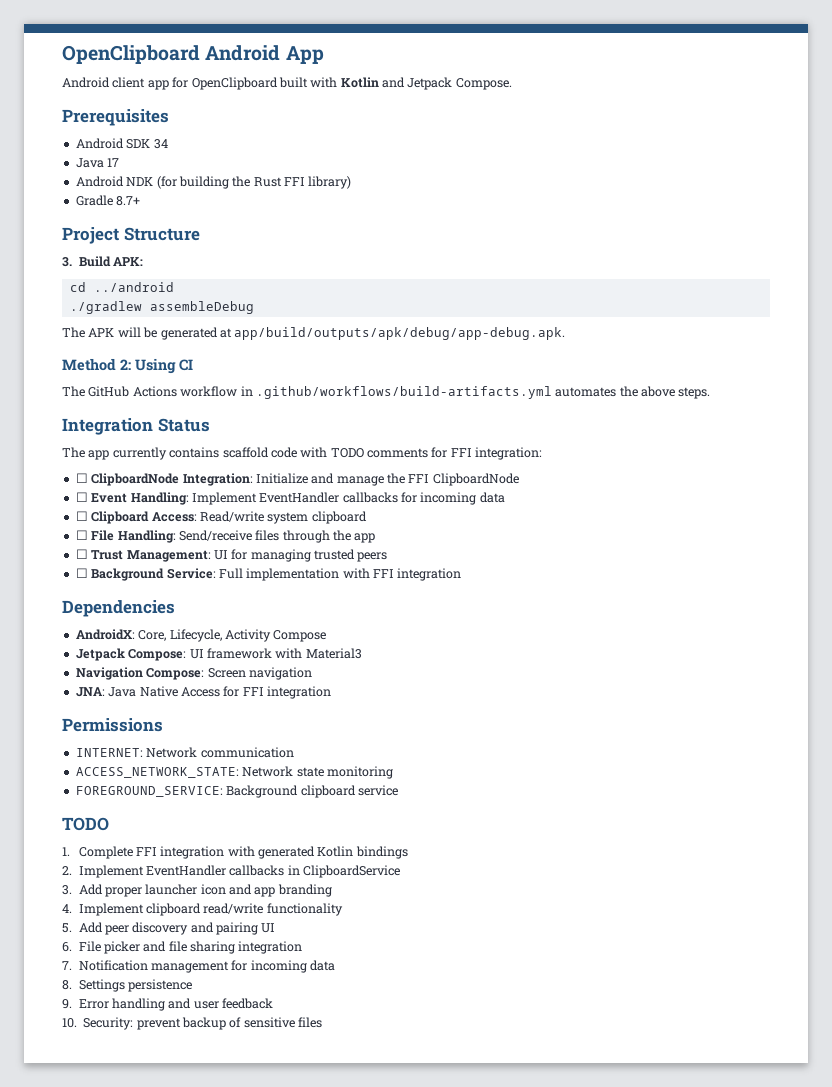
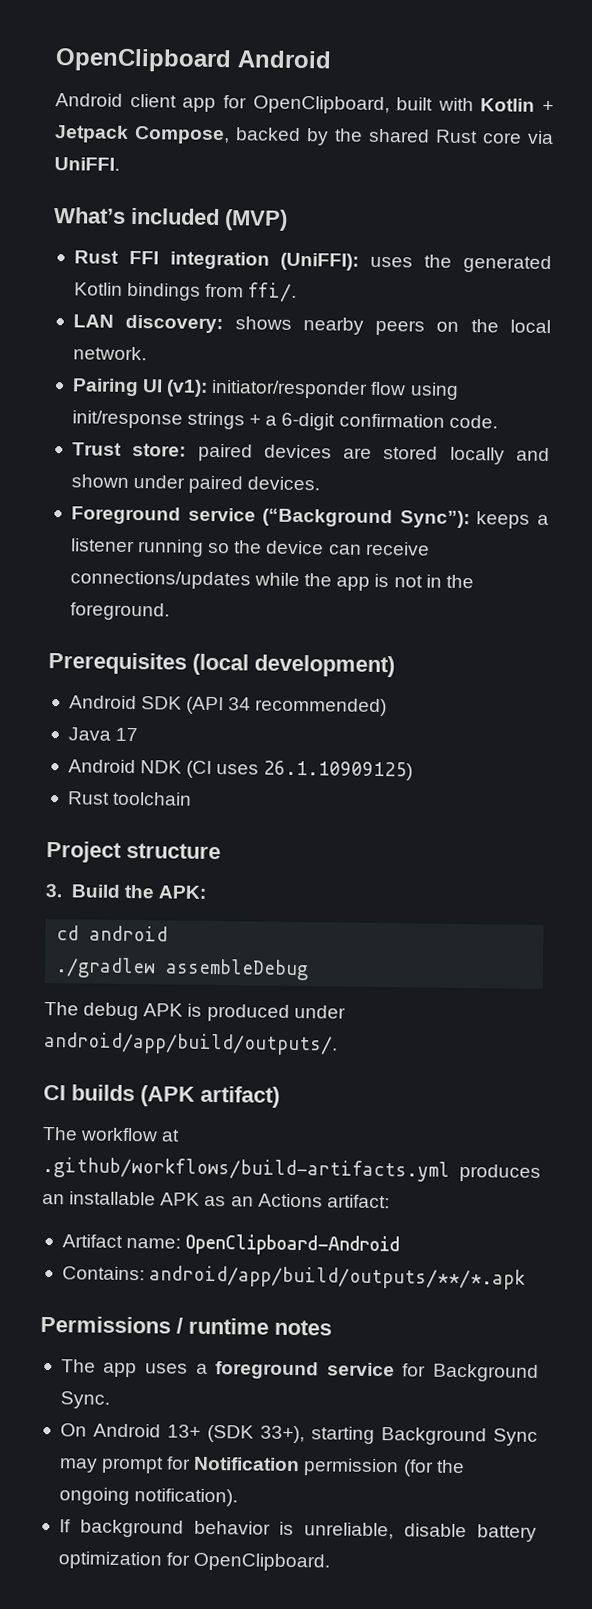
[285,46,324,64] App -> (332, 59) none
[191,77,278,90] OpenClipboard -> [252,95,390,115] OpenClipboard,
[382,77,512,90] and Jetpack Compose. -> [542,100,554,113] [54,125,554,146] [54,157,120,171] [53,207,288,231] [73,250,553,274] [73,282,298,302] [72,314,551,336] [72,346,147,361] [71,378,459,400] [71,410,498,431] [71,442,550,465] [70,474,321,494] [70,506,549,529] [70,538,430,557] [69,570,474,591] [69,602,170,621] + Jetpack Compose, backed by the shared Rust core via UniFFI. // What’s included (MVP) // Rust FFI integration (UniFFI): uses the generated Kotlin bindings from ffi/. // LAN discovery: shows nearby peers on the local network. // Pairing UI (v1): initiator/responder flow using init/response strings + a 6‑digit confirmation code. // Trust store: paired devices are stored locally and shown under paired devices. // Foreground service (“Background Sync”): keeps a listener running so the device can receive connections/updates while the app is not in the foreground.
(169, 117) none -> [192,653,395,678] (local development)
(151, 144) none -> [186,696,225,715] (API
(168, 144) none -> [255,697,388,717] recommended)
[156,176,352,189] [75,195,141,206] (for building the Rust FFI library) // Gradle 8.7+ -> [186,760,414,781] [66,791,193,806] (CI uses 26.1.10909125) // Rust toolchain
[123,227,200,241] Structure -> [126,842,221,860] structure
(111, 261) none -> [123,884,155,899] the
[93,282,174,292] ../android -> [89,925,169,942] android
[88,327,566,340] [62,358,193,374] [62,386,711,399] [62,418,210,435] [62,447,543,460] [75,473,519,486] [75,492,505,505] [75,511,367,524] [75,530,376,543] [75,549,388,562] [75,568,462,581] [62,600,175,617] [75,629,327,642] [75,648,362,661] [75,667,312,680] [75,686,331,699] [62,718,163,732] [75,747,294,758] [75,766,393,779] [75,785,398,798] [62,817,109,831] [62,846,408,859] [62,865,401,878] [62,884,332,897] [62,903,343,916] [62,922,276,935] [62,941,303,954] [62,960,336,973] [62,979,192,992] [62,998,274,1011] [62,1017,323,1030] APK will be generated at app/build/outputs/apk/debug/app-debug.apk. // Method 2: Using CI // The GitHub Actions workflow in .github/workflows/build-artifacts.yml automates the above steps. // Integration Status // The app currently contains scaffold code with TODO comments for FFI integration: // ☐ ClipboardNode Integration: Initialize and manage the FFI ClipboardNode // ☐ Event Handling: Implement EventHandler callbacks for incoming data // ☐ Clipboard Access: Read/write system clipboard // ☐ File Handling: Send/receive files through the app // ☐ Trust Management: UI for managing trusted peers // ☐ Background Service: Full implementation with FFI integration // Dependencies // AndroidX: Core, Lifecycle, Activity Compose // Jetpack Compose: UI framework with Material3 // Navigation Compose: Screen navigation // JNA: Java Native Access for FFI integration // Permissions // INTERNET: Network communication // ACCESS_NETWORK_STATE: Network state monitoring // FOREGROUND_SERVICE: Background clipboard service // TODO // 1. Complete FFI integration with generated Kotlin bindings // 2. Implement EventHandler callbacks in ClipboardService // 3. Add proper launcher icon and app branding // 4. Implement clipboard read/write functionality // 5. Add peer discovery and pairing UI // 6. File picker and file sharing integration // 7. Notification management for incoming data // 8. Settings persistence // 9. Error handling and user feedback // 10. Security: prevent backup of sensitive files -> [83,1002,346,1022] [44,1031,338,1056] [43,1084,280,1108] [42,1126,181,1142] [42,1156,541,1182] [42,1191,390,1209] [61,1233,401,1257] [61,1265,527,1290] [40,1315,332,1336] [60,1359,539,1382] [59,1391,110,1409] [59,1423,539,1446] [58,1456,465,1477] [58,1487,239,1507] [58,1519,538,1542] [57,1551,331,1572] debug APK is produced under android/app/build/outputs/. // CI builds (APK artifact) // The workflow at .github/workflows/build-artifacts.yml produces an installable APK as an Actions artifact: // Artifact name: OpenClipboard-Android // Contains: android/app/build/outputs/**/*.apk // Permissions / runtime notes // The app uses a foreground service for Background Sync. // On Android 13+ (SDK 33+), starting Background Sync may prompt for Notification permission (for the ongoing notification). // If background behavior is unreliable, disable battery optimization for OpenClipboard.

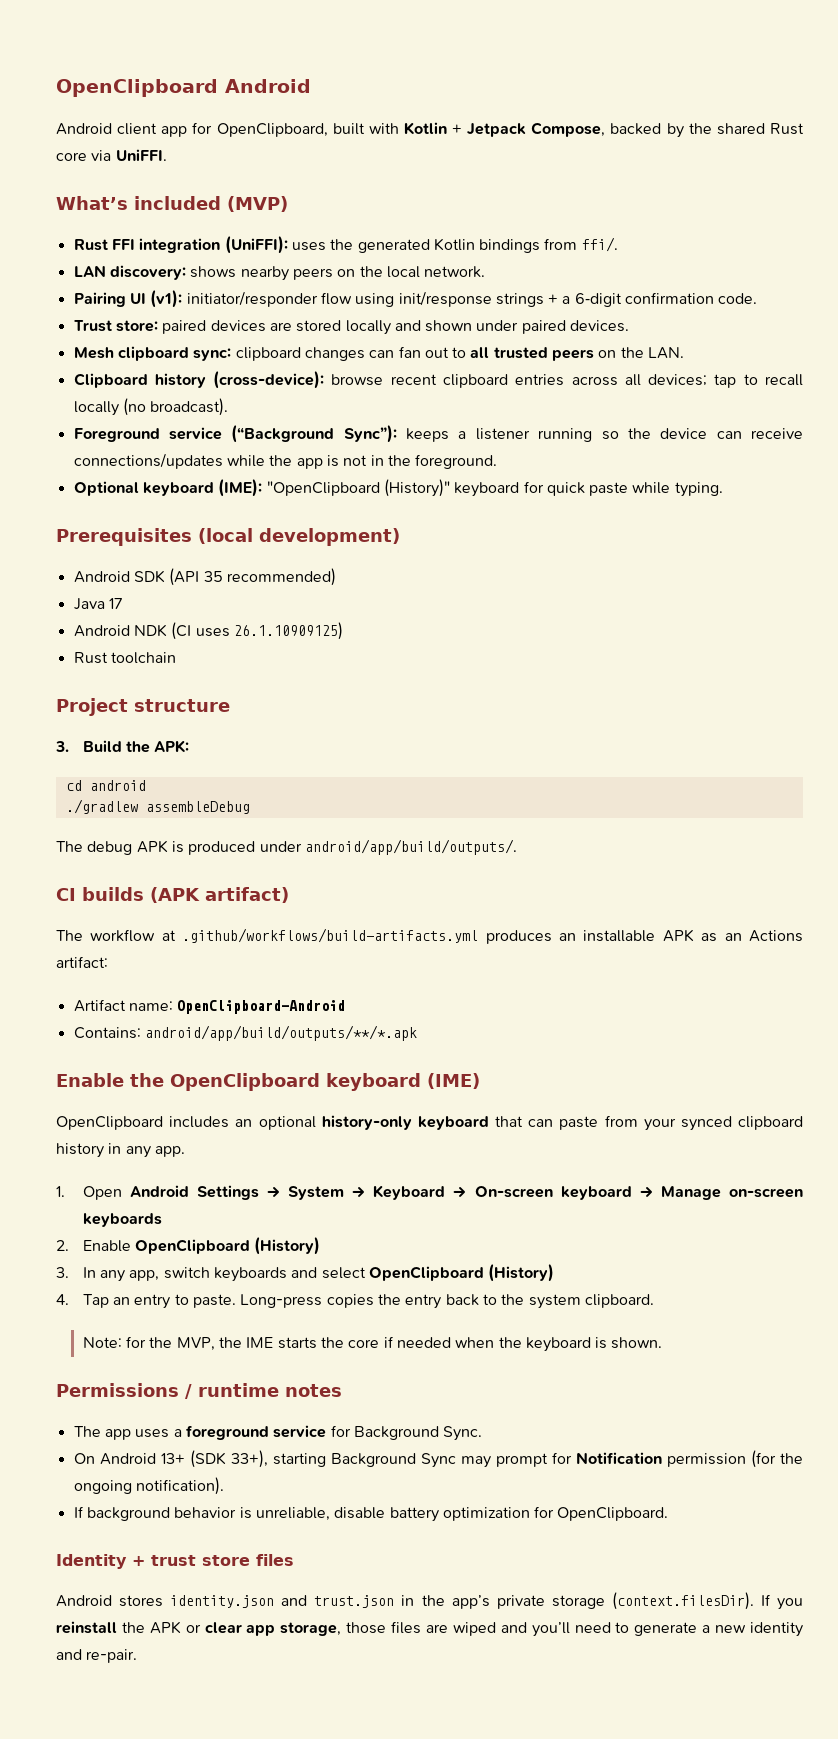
(321, 483) none -> [73,346,685,361] [73,371,803,389] [73,398,229,416] // Mesh clipboard sync: clipboard changes can fan out to all trusted peers on the LAN. // Clipboard history (cross-device): browse recent clipboard entries across all devices; tap to recall locally (no broadcast).
(170, 611) none -> [73,479,723,497] // Optional keyboard (IME): "OpenClipboard (History)" keyboard for quick paste while typing.
[228,697,252,711] 34 -> [203,571,223,582] 35
(527, 1277) none -> [56,1073,480,1091] [56,1115,803,1131] [56,1143,185,1158] [56,1185,804,1200] [82,1213,162,1227] [56,1237,321,1255] [56,1264,555,1282] [56,1294,654,1309] [82,1336,663,1352] // Enable the OpenClipboard keyboard (IME) // OpenClipboard includes an optional history-only keyboard that can paste from your synced clipboard history in any app. // 1. Open Android Settings → System → Keyboard → On-screen keyboard → Manage on-screen keyboards // 2. Enable OpenClipboard (History) // 3. In any app, switch keyboards and select OpenClipboard (History) // 4. Tap an entry to paste. Long-press copies the entry back to the system clipboard. // Note: for the MVP, the IME starts the core if needed when the keyboard is shown.
(331, 1562) none -> [56,1554,294,1569] [56,1592,803,1610] [56,1621,804,1637] [56,1649,138,1663] // Identity + trust store files // Android stores identity.json and trust.json in the app’s private storage (context.filesDir). If you reinstall the APK or clear app storage, those files are wiped and you’ll need to generate a new identity and re-pair.

